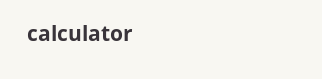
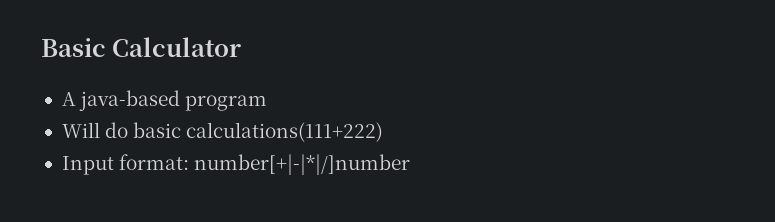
[27,25,133,41] calculator -> [41,37,242,57] [61,90,268,111] [61,122,384,142] [61,154,411,175] Basic Calculator // A java-based program // Will do basic calculations(111+222) // Input format: number[+|-|*|/]number

